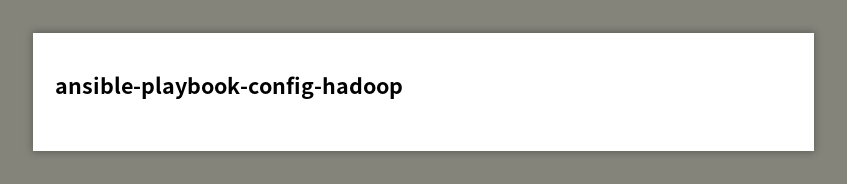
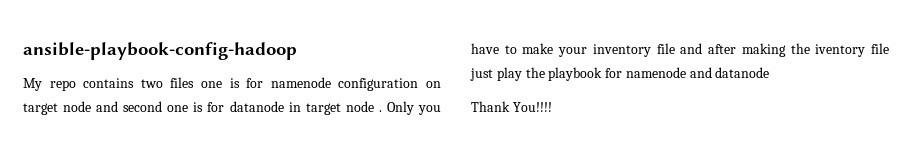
(403, 87) none -> [23,77,441,91] [23,101,442,115] [471,43,889,57] [470,67,770,81] [471,101,552,112] // My repo contains two files one is for namenode configuration on target node and second one is for datanode in target node . Only you have to make your inventory file and after making the iventory file just play the playbook for namenode and datanode // Thank You!!!!

